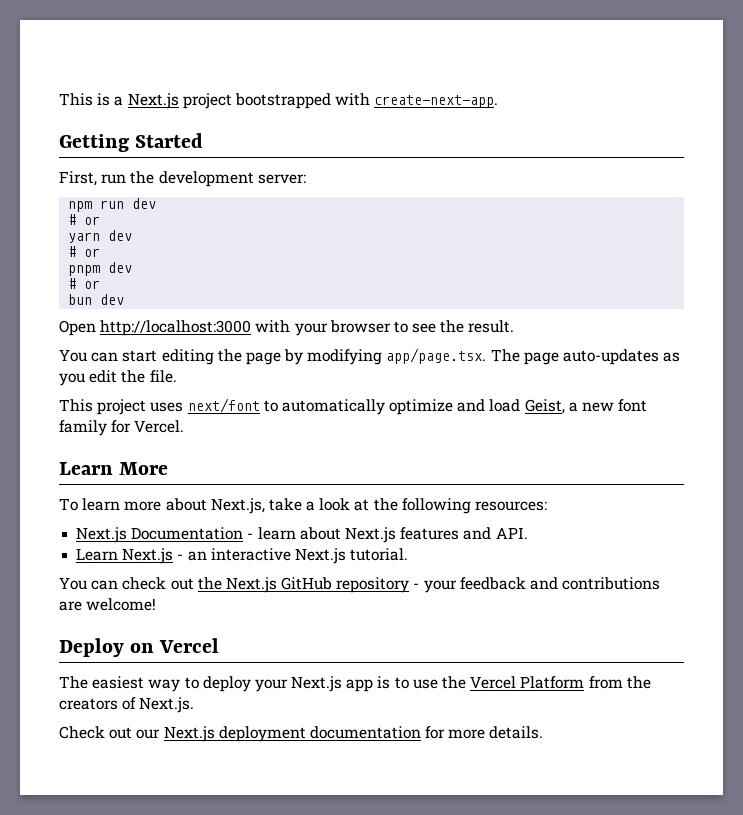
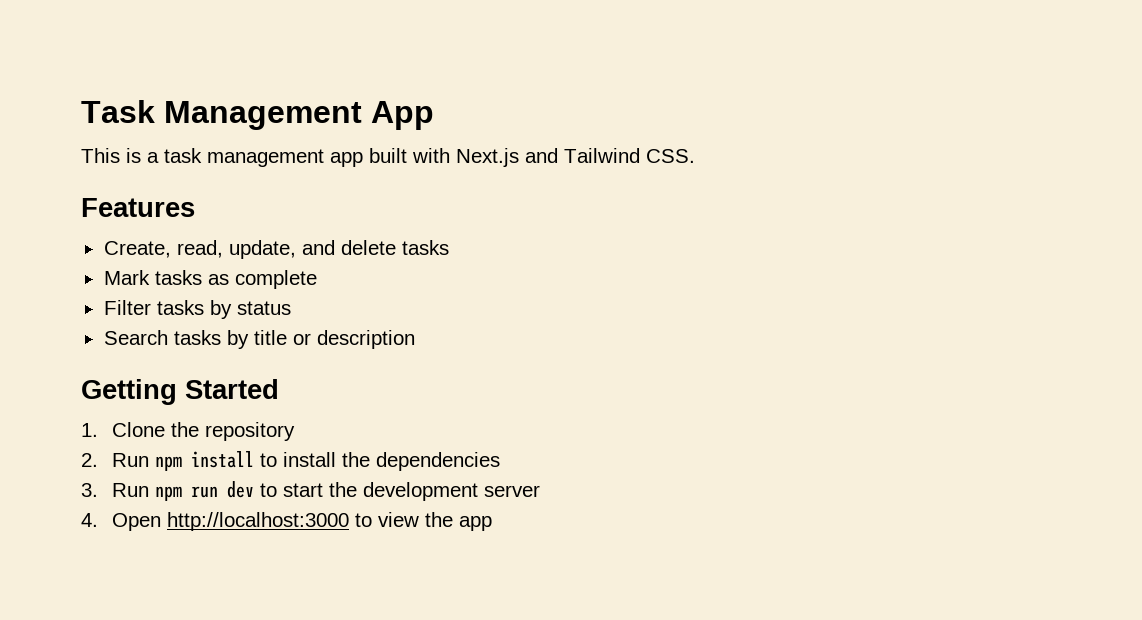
[59,93,499,109] [59,133,204,152] [59,171,306,187] [68,198,157,212] [68,214,101,225] [68,230,133,243] [68,246,101,257] [68,262,133,276] [68,278,101,289] [68,294,125,305] [59,320,515,336] [59,348,681,365] [59,370,177,386] [59,398,648,415] [59,420,185,436] [59,462,169,475] [59,498,548,514] [76,527,528,543] [76,548,409,564] [59,577,661,593] [59,598,157,611] [59,638,220,657] [59,676,651,692] [59,697,195,713] [59,726,544,742] This is a Next.js project bootstrapped with create-next-app. // Getting Started // First, run the development server: // npm run dev // # or // yarn dev // # or // pnpm dev // # or // bun dev // Open http://localhost:3000 with your browser to see the result. // You can start editing the page by modifying app/page.tsx. The page auto-updates as you edit the file. // This project uses next/font to automatically optimize and load Geist, a new font family for Vercel. // Learn More // To learn more about Next.js, take a look at the following resources: // Next.js Documentation - learn about Next.js features and API. // Learn Next.js - an interactive Next.js tutorial. // You can check out the Next.js GitHub repository - your feedback and contributions are welcome! // Deploy on Vercel // The easiest way to deploy your Next.js app is to use the Vercel Platform from the creators of Next.js. // Check out our Next.js deployment documentation for more details. -> [81,100,434,130] [81,148,695,167] [81,198,195,217] [103,240,449,259] [103,270,317,289] [103,300,291,319] [103,330,415,349] [81,379,279,405] [81,422,296,441] [81,451,501,471] [81,481,541,501] [81,512,493,531] Task Management App // This is a task management app built with Next.js and Tailwind CSS. // Features // Create, read, update, and delete tasks // Mark tasks as complete // Filter tasks by status // Search tasks by title or description // Getting Started // 1. Clone the repository // 2. Run npm install to install the dependencies // 3. Run npm run dev to start the development server // 4. Open http://localhost:3000 to view the app

